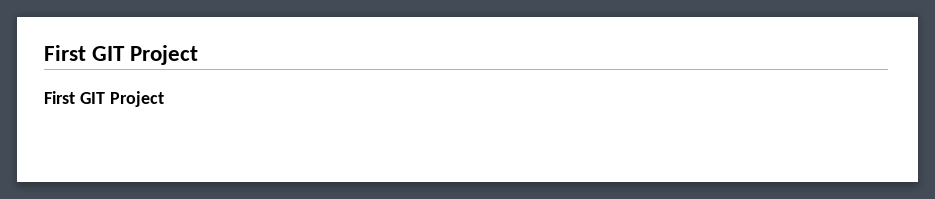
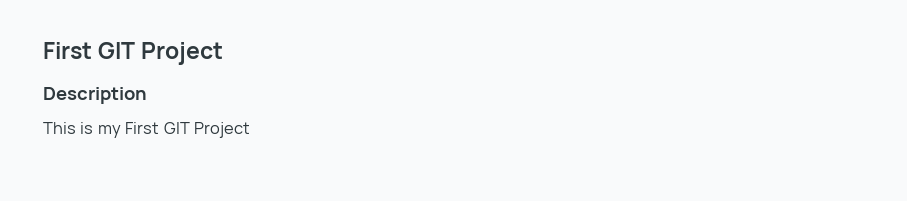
(199, 55) none -> [43,87,147,104] [43,122,121,138] Description // This is my

